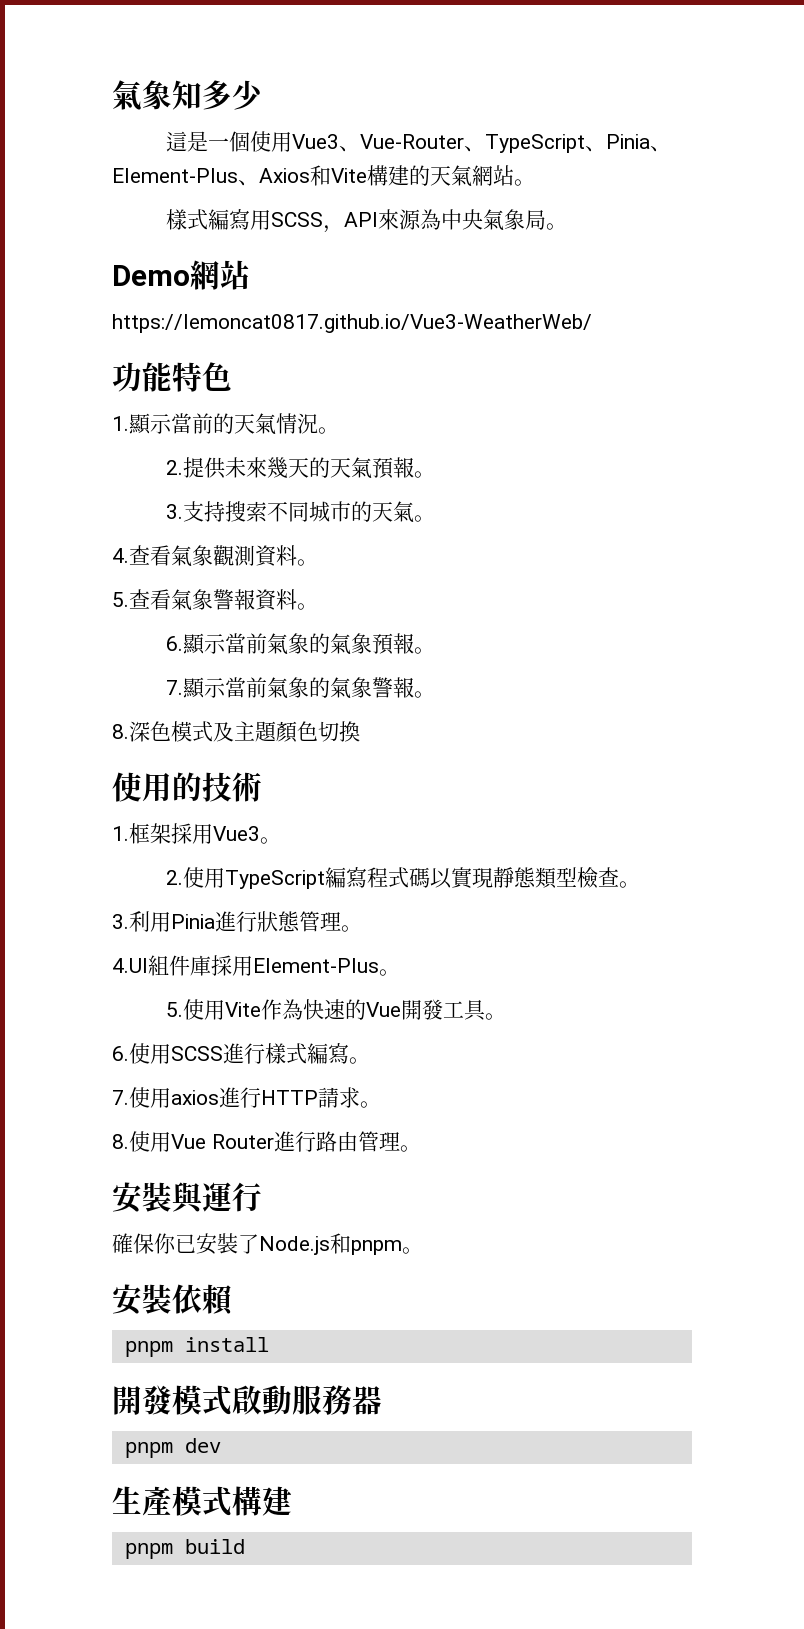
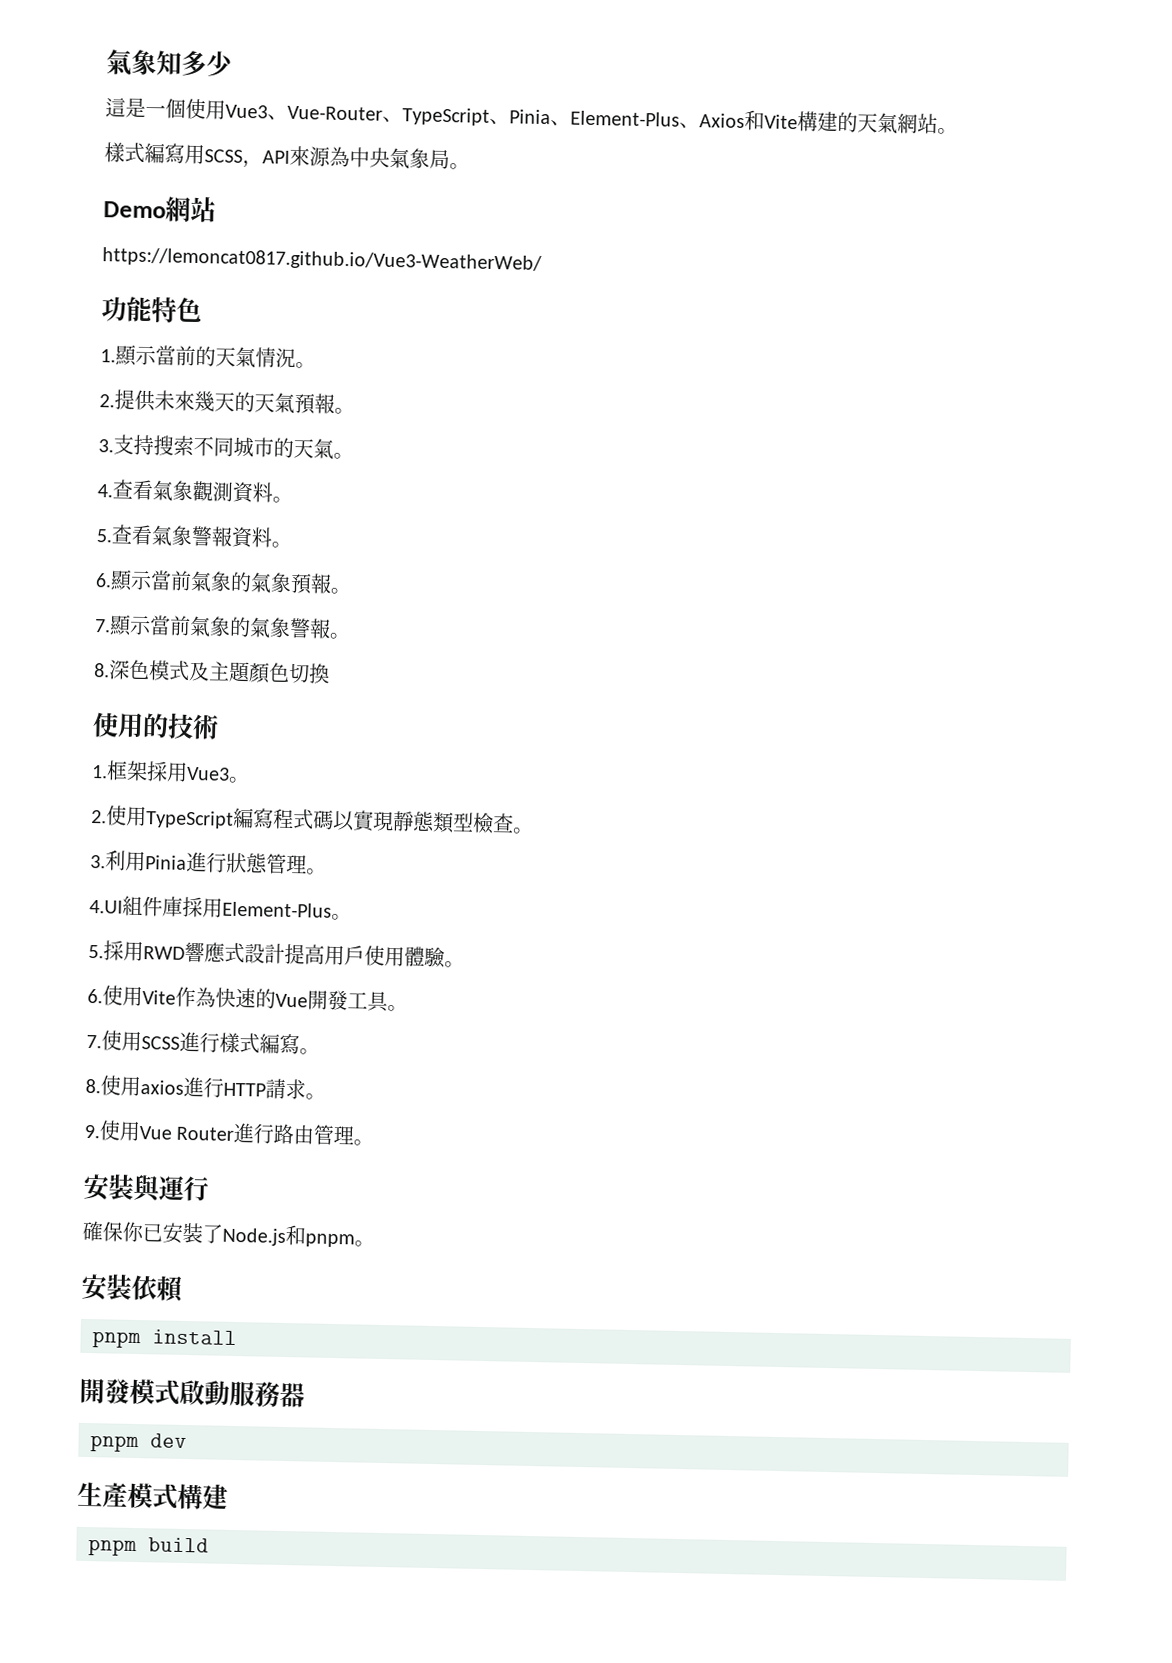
(184, 1009) none -> [103,940,465,969] [87,988,103,1004] 採用RWD響應式設計提高用戶使用體驗。 // 6.
[112,1046,129,1061] 6. -> [86,1034,102,1049] 7.
[112,1090,129,1105] 7. -> [85,1078,101,1094] 8.
[112,1134,129,1149] 8. -> [84,1124,100,1139] 9.

